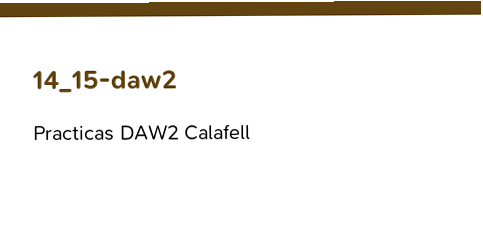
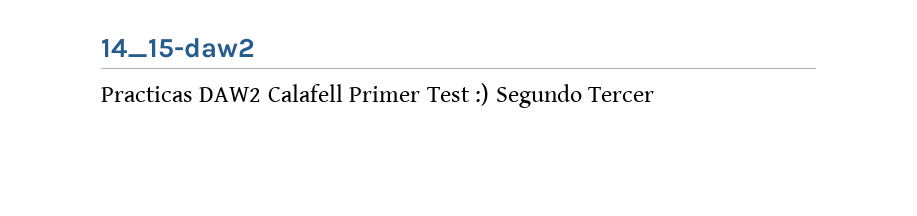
(252, 132) none -> [349,83,655,108] Primer Test :) Segundo Tercer

